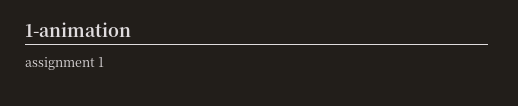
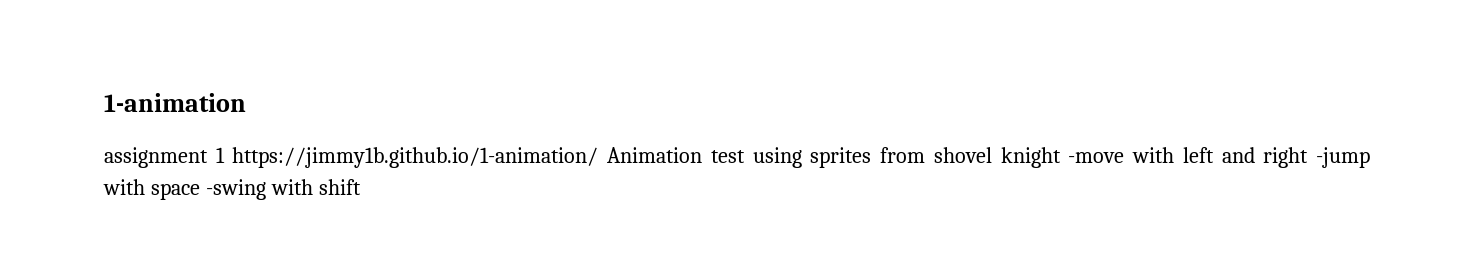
(105, 62) none -> [232,147,1371,168] [103,179,361,200] https://jimmy1b.github.io/1-animation/ Animation test using sprites from shovel knight -move with left and right -jump with space -swing with shift

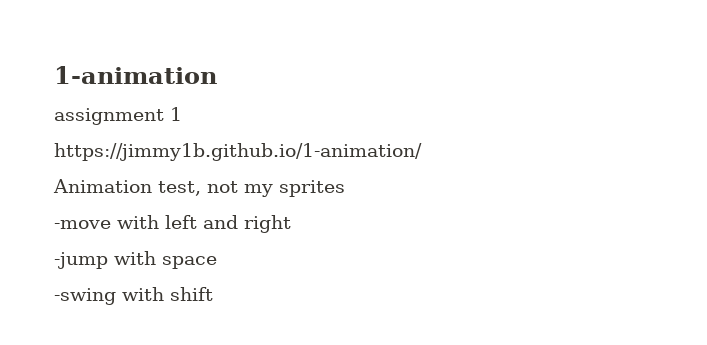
(225, 155) none -> (182, 114) //
[607,147,1061,168] Animation test using sprites from shovel knight -> [53,179,345,197] // Animation test, not my sprites //
(1309, 157) none -> (291, 224) //
(200, 191) none -> (217, 262) //

